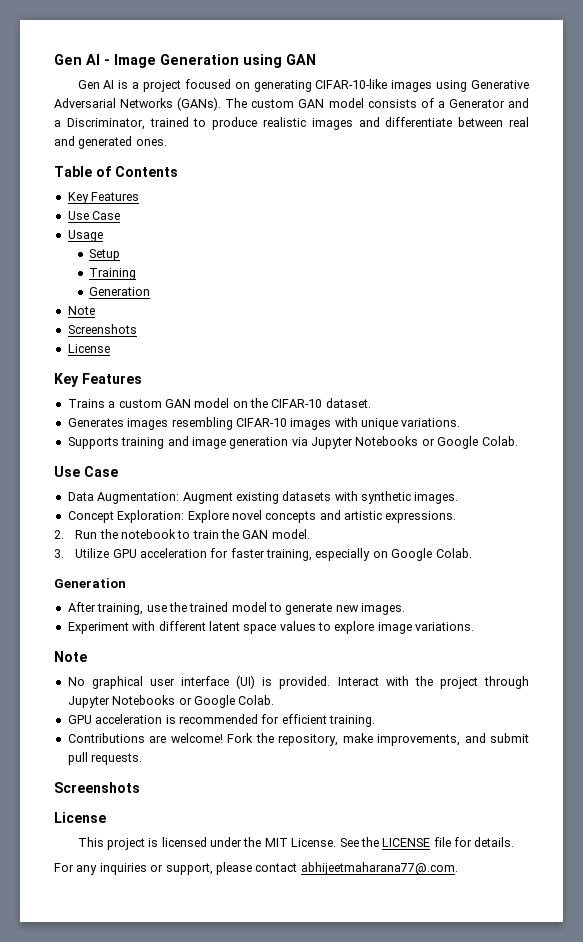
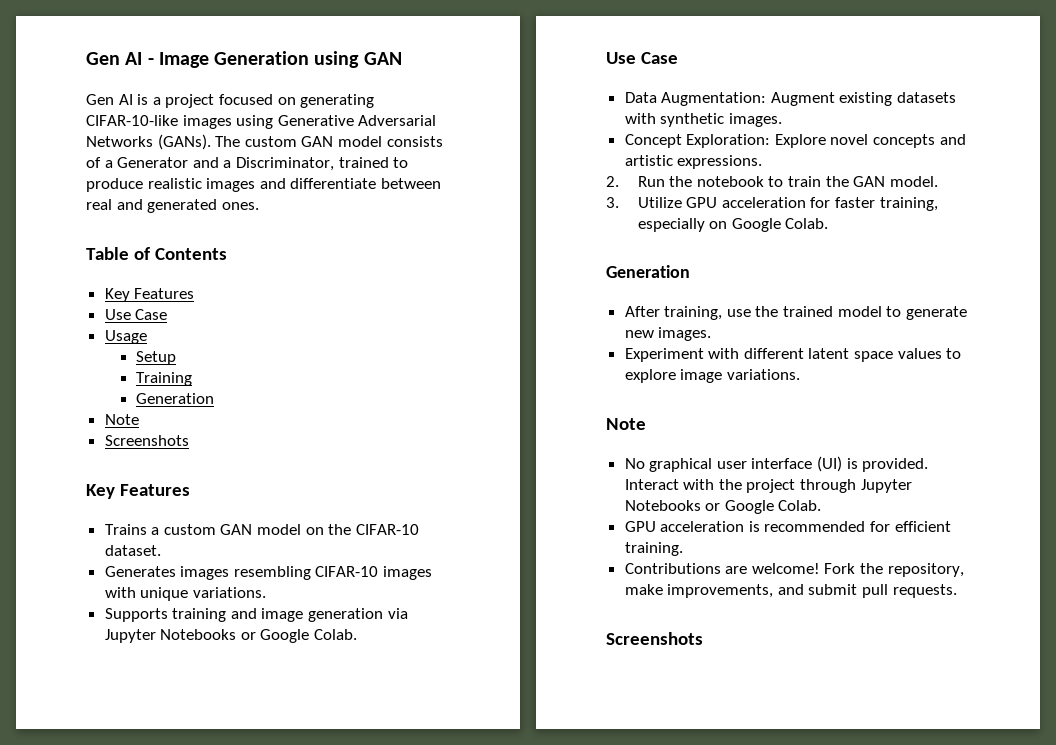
[67,344,110,353] // License -> (189, 440) none
[54,812,106,823] [77,837,515,850] [54,862,458,875] // License // This project is licensed under the MIT License. See the LICENSE file for details. // For any inquiries or support, please contact abhijeetmaharana77@.com. -> (703, 638) none

